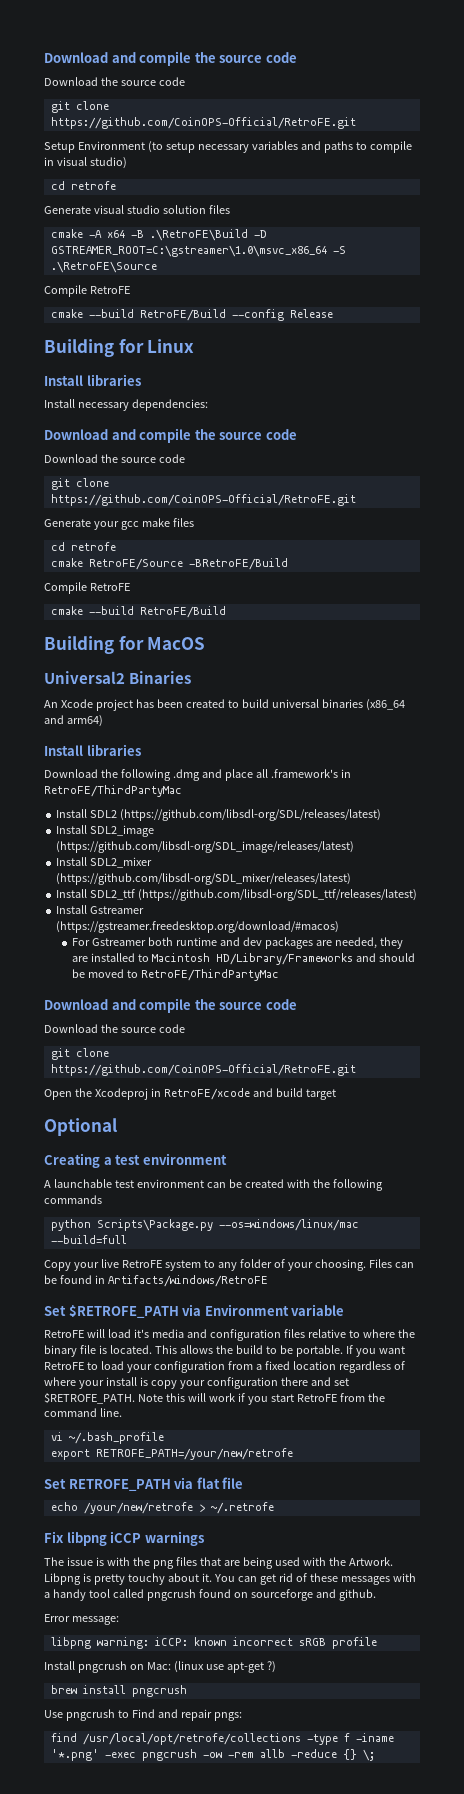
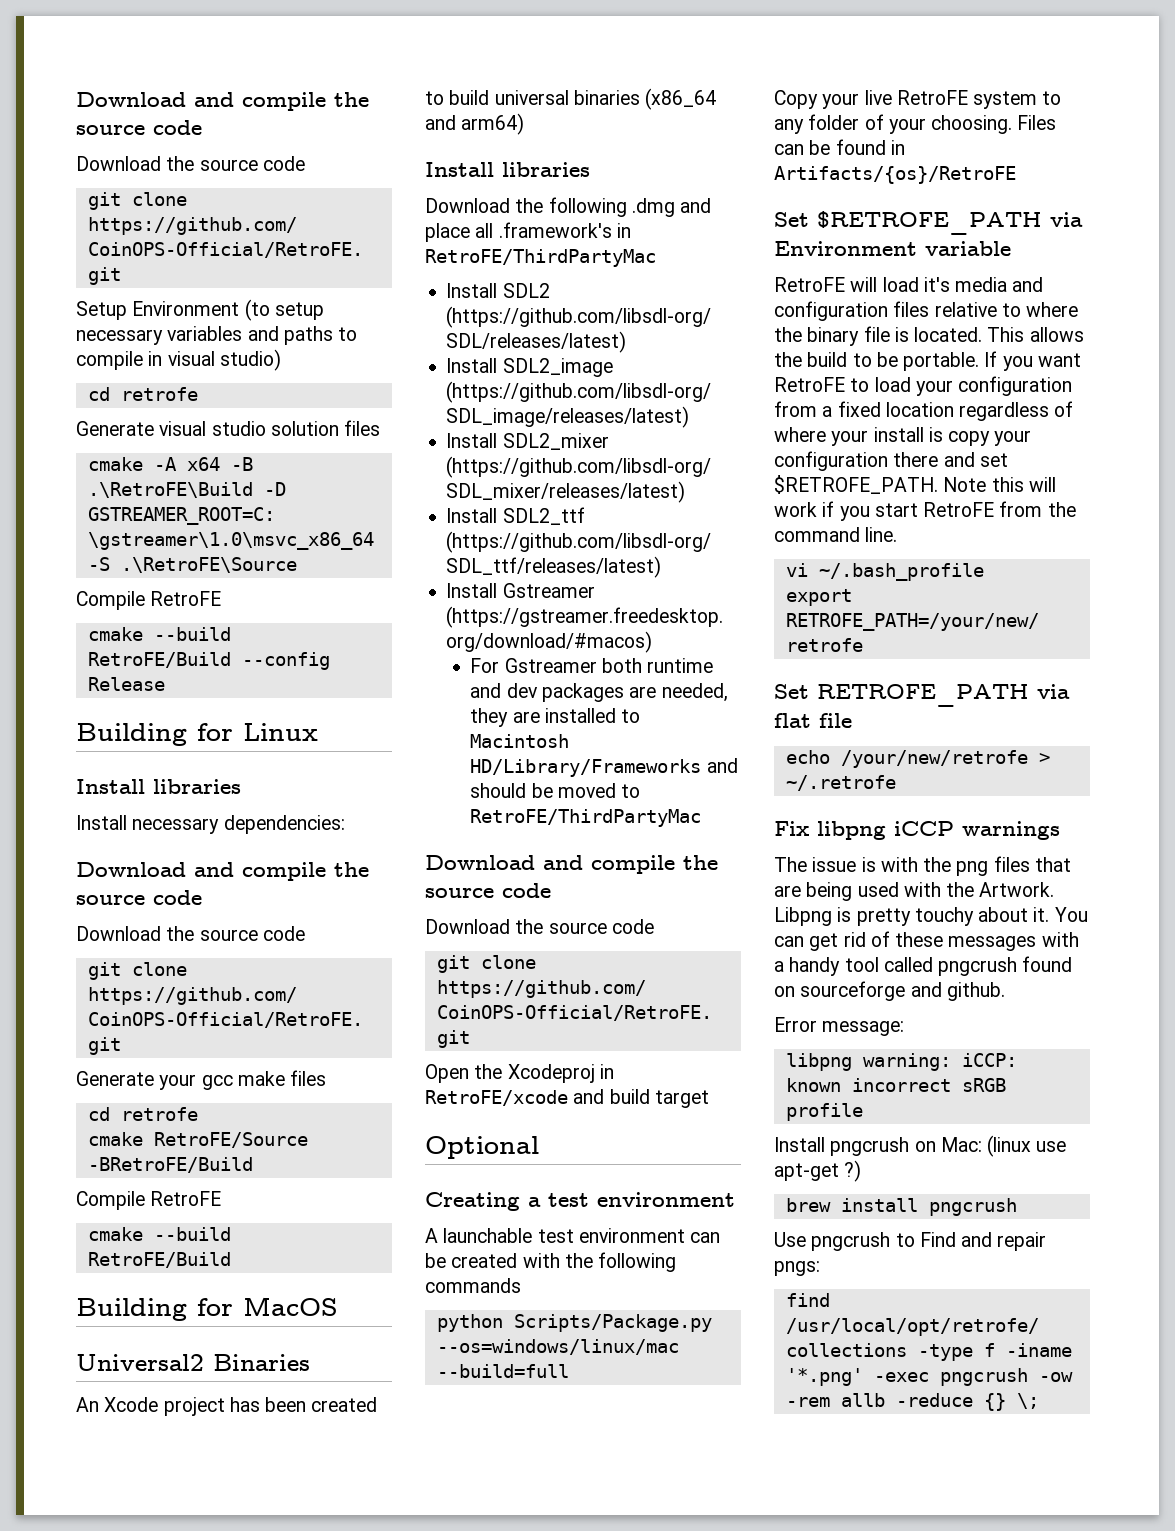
[96,1219,213,1231] Scripts\Package.py -> [513,1314,712,1332] Scripts/Package.py
[107,1275,268,1287] Artifacts/windows/RetroFE -> [774,166,1016,184] Artifacts/{os}/RetroFE

